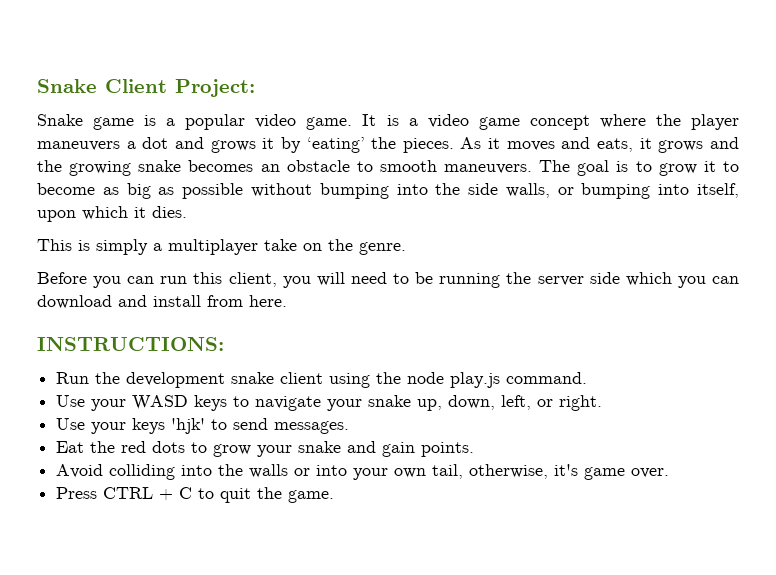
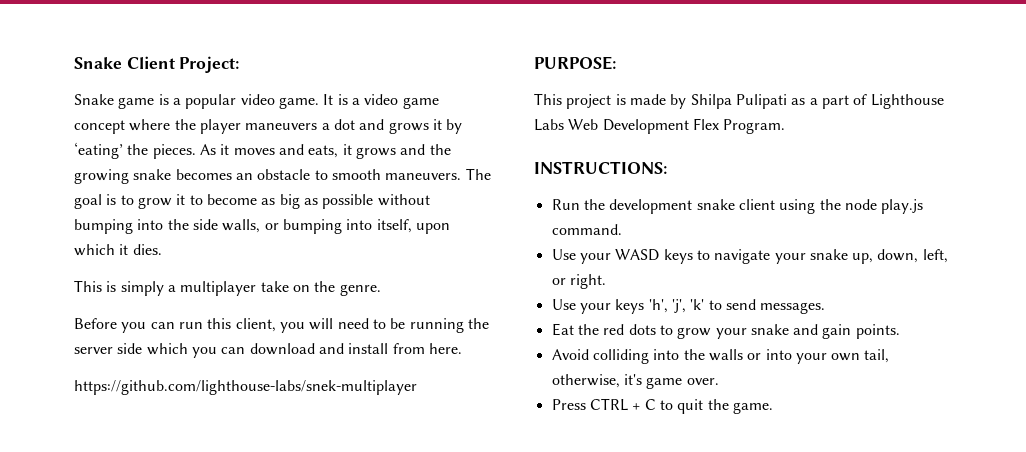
(287, 301) none -> [74,380,417,395] [534,56,616,70] [534,93,944,109] [534,118,786,134] // https://github.com/lighthouse-labs/snek-multiplayer // PURPOSE: // This project is made by Shilpa Pulipati as a part of Lighthouse Labs Web Development Flex Program.
[171,418,206,434] 'hjk' -> [648,299,705,313] 'h', 'j', 'k'

